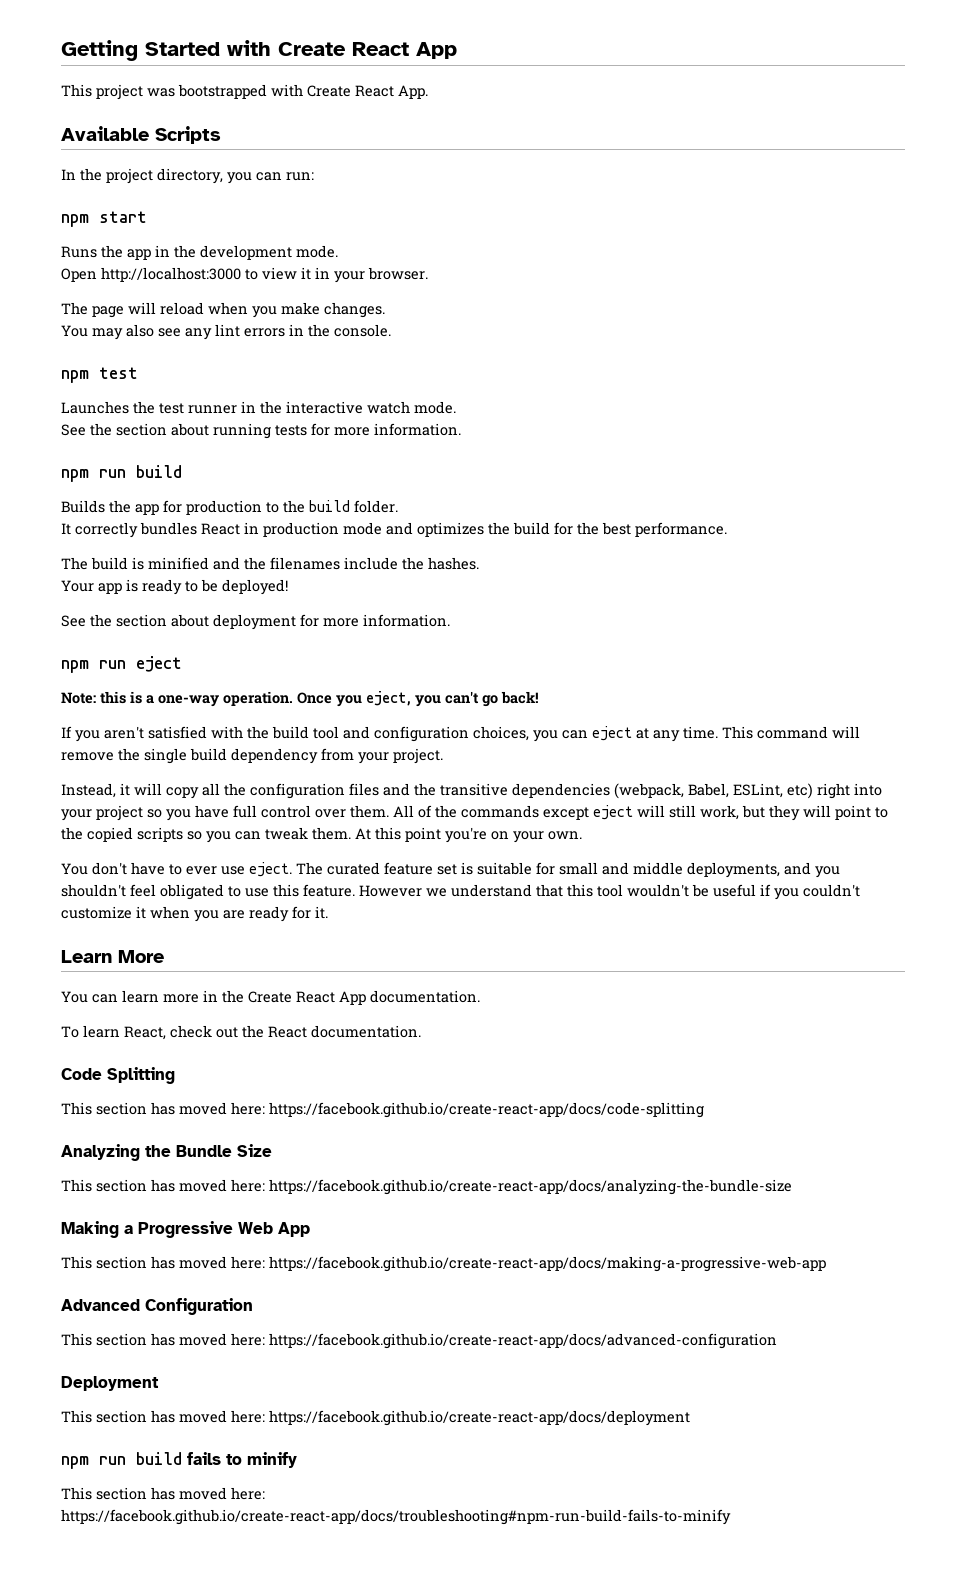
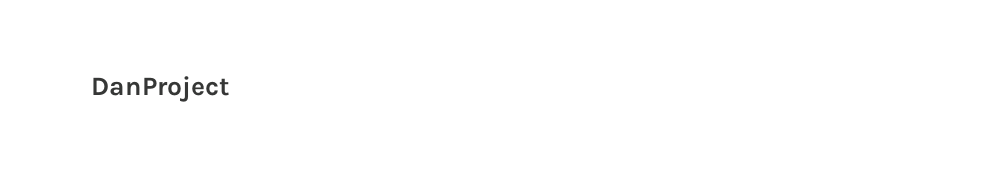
[61,40,457,61] [61,84,428,100] [61,126,221,144] [61,168,314,184] [61,211,147,227] [61,245,338,260] [61,267,428,283] [61,302,385,318] [61,324,391,340] [61,367,138,383] [61,401,456,414] [61,423,461,439] [61,465,182,482] [61,500,398,515] [61,522,727,538] [61,557,479,570] [61,579,288,595] [61,614,450,630] [61,656,182,673] [61,691,539,707] [61,726,860,742] [61,748,443,764] [61,783,882,799] [61,805,888,821] [61,827,582,843] [61,862,840,878] [61,884,860,900] [61,906,328,922] [61,950,164,963] [61,990,480,1005] [61,1025,421,1040] [61,1067,175,1084] [61,1102,704,1118] [61,1144,272,1161] [61,1179,792,1195] [61,1221,310,1238] [61,1256,826,1272] [61,1298,253,1315] [61,1333,777,1349] [61,1376,159,1391] [61,1410,690,1426] [61,1452,297,1469] [61,1487,265,1500] [61,1509,731,1525] Getting Started with Create React App // This project was bootstrapped with Create React App. // Available Scripts // In the project directory, you can run: // npm start // Runs the app in the development mode. // Open http://localhost:3000 to view it in your browser. // The page will reload when you make changes. // You may also see any lint errors in the console. // npm test // Launches the test runner in the interactive watch mode. // See the section about running tests for more information. // npm run build // Builds the app for production to the build folder. // It correctly bundles React in production mode and optimizes the build for the best performance. // The build is minified and the filenames include the hashes. // Your app is ready to be deployed! // See the section about deployment for more information. // npm run eject // Note: this is a one-way operation. Once you eject, you can't go back! // If you aren't satisfied with the build tool and configuration choices, you can eject at any time. This command will remove the single build dependency from your project. // Instead, it will copy all the configuration files and the transitive dependencies (webpack, Babel, ESLint, etc) right into your project so you have full control over them. All of the commands except eject will still work, but they will point to the copied scripts so you can tweak them. At this point you're on your own. // You don't have to ever use eject. The curated feature set is suitable for small and middle deployments, and you shouldn't feel obligated to use this feature. However we understand that this tool wouldn't be useful if you couldn't customize it when you are ready for it. // Learn More // You can learn more in the Create React App documentation. // To learn React, check out the React documentation. // Code Splitting // This section has moved here: https://facebook.github.io/create-react-app/docs/code-splitting // Analyzing the Bundle Size // This section has moved here: https://facebook.github.io/create-react-app/docs/analyzing-the-bundle-size // Making a Progressive Web App // This section has moved here: https://facebook.github.io/create-react-app/docs/making-a-progressive-web-app // Advanced Configuration // This section has moved here: https://facebook.github.io/create-react-app/docs/advanced-configuration // Deployment // This section has moved here: https://facebook.github.io/create-react-app/docs/deployment // npm run build fails to minify // This section has moved here: https://facebook.github.io/create-react-app/docs/troubleshooting#npm-run-build-fails-to-minify -> [91,76,229,102] DanProject

